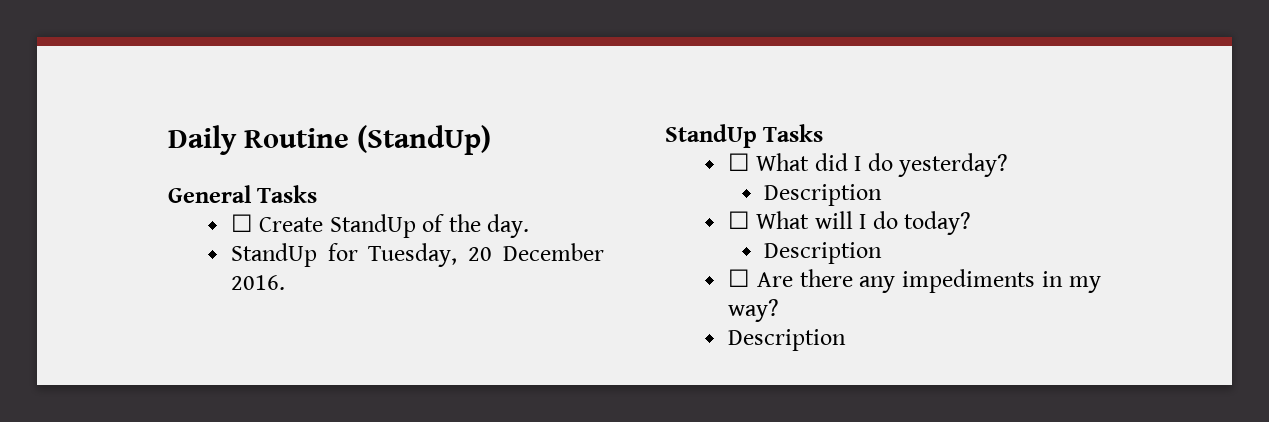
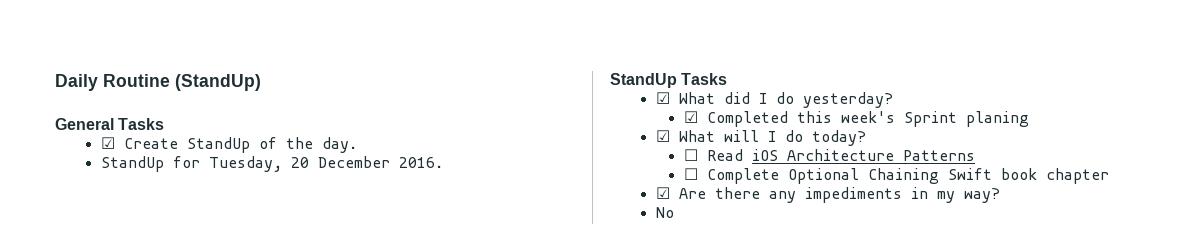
[230,214,253,232] ☐ -> [100,137,115,149] ☑
[727,153,750,171] ☐ -> [655,92,670,104] ☑
[764,184,883,206] [727,211,750,229] Description // ☐ -> [683,111,1029,127] [655,130,670,142] ☑ Completed this week's Sprint planing // ☑
[764,242,883,264] [727,269,750,287] Description // ☐ -> [683,149,975,161] [683,168,1109,184] [655,187,670,199] ☐ Read iOS Architecture Patterns // ☐ Complete Optional Chaining Swift book chapter // ☑
[727,329,846,351] Description -> [655,207,674,218] No

